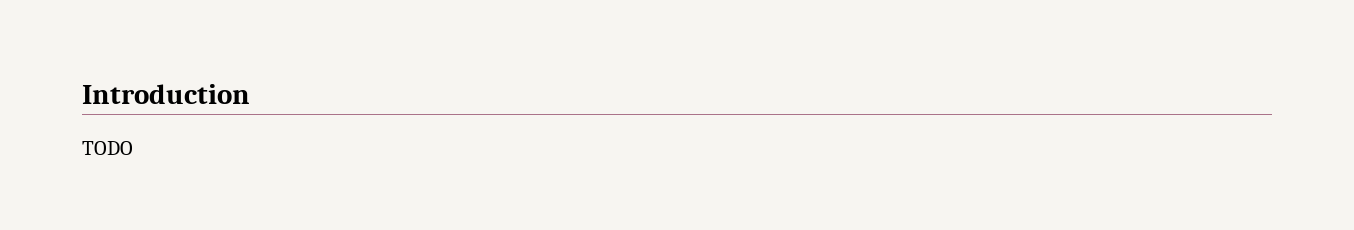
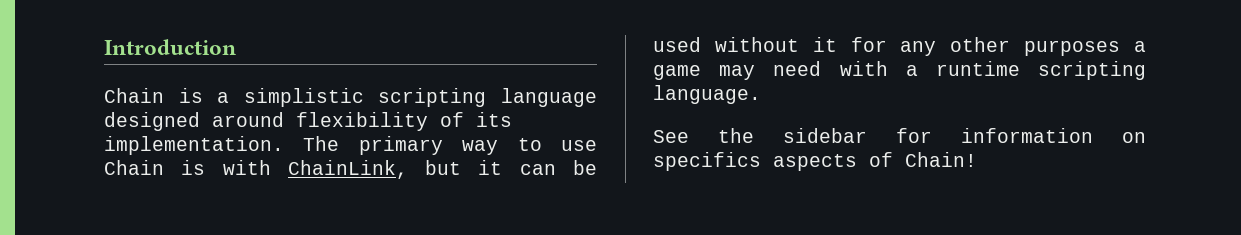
[82,141,133,155] TODO -> [104,88,597,107] [104,112,512,131] [104,136,597,155] [104,160,597,179] [653,37,1146,56] [653,61,1146,80] [653,85,761,104] [653,128,1146,143] [653,152,977,171] Chain is a simplistic scripting language designed around flexibility of its implementation. The primary way to use Chain is with ChainLink, but it can be used without it for any other purposes a game may need with a runtime scripting language. // See the sidebar for information on specifics aspects of Chain!

